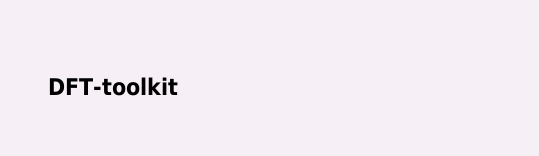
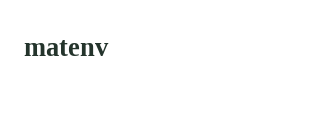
[48,77,178,96] DFT-toolkit -> [24,40,109,56] matenv

